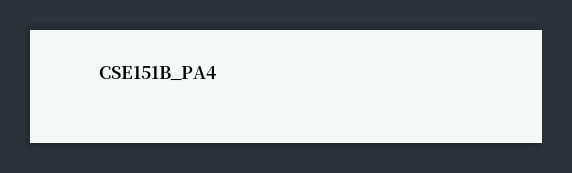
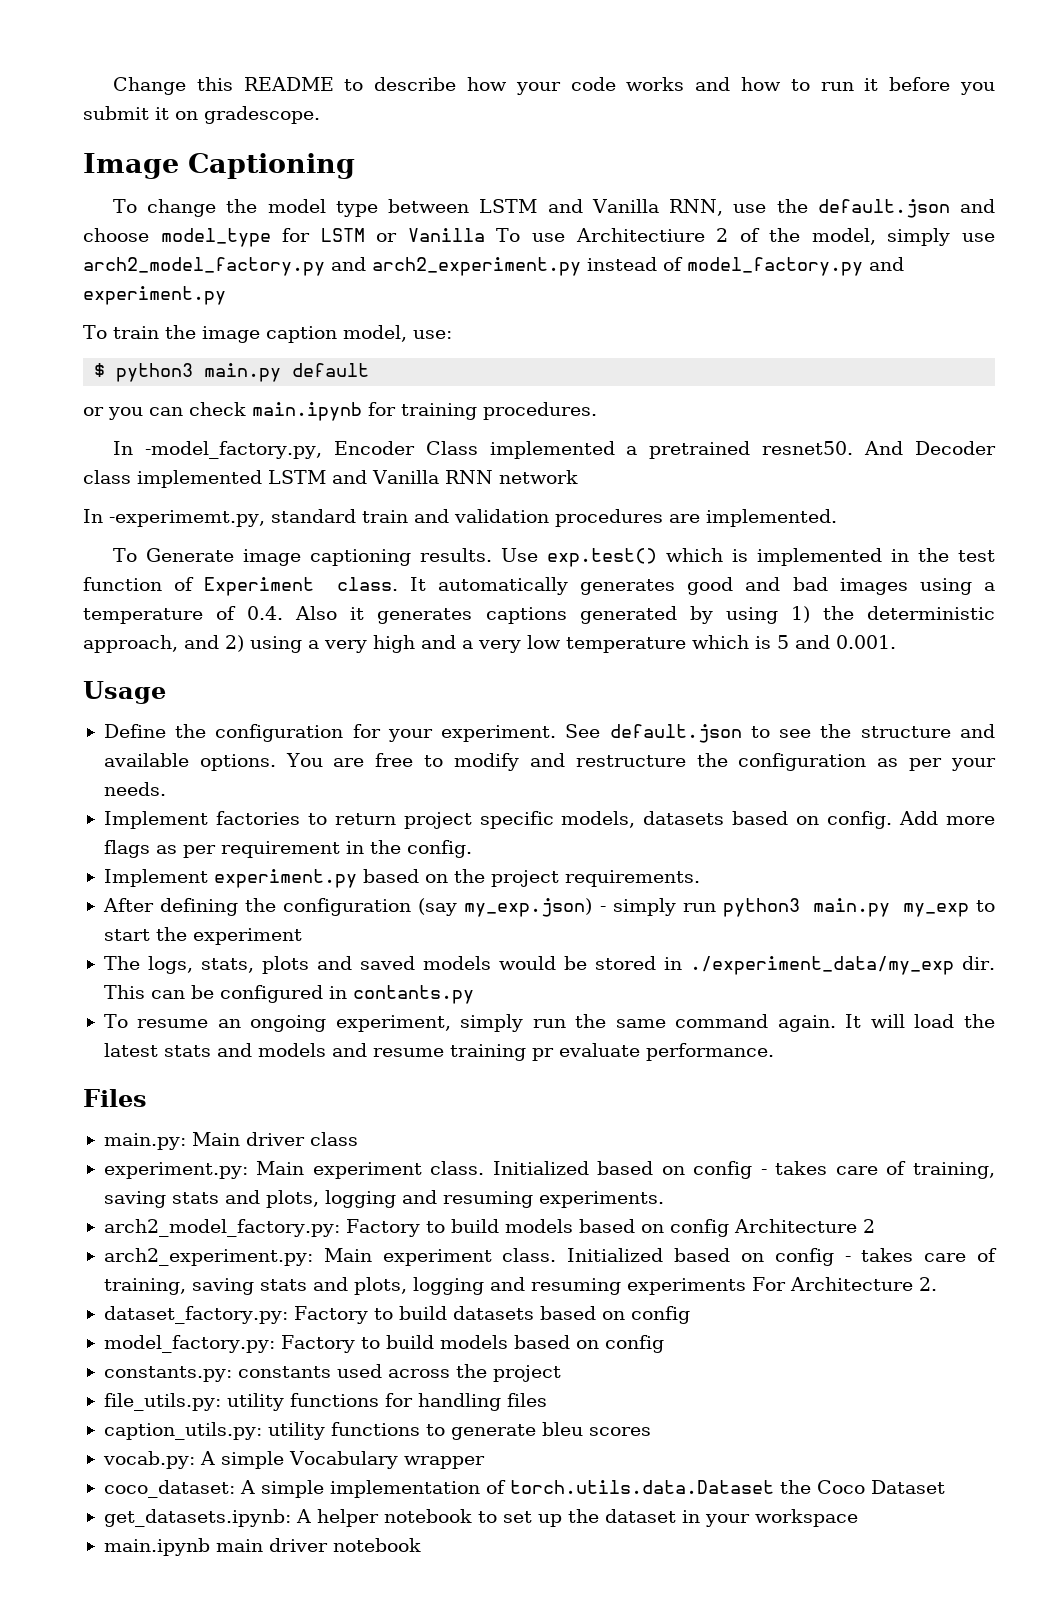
[99,66,216,81] CSE151B_PA4 -> [113,77,996,95] [83,106,320,124] [83,153,355,179] [113,199,995,218] [83,228,995,247] [83,257,904,276] [83,286,226,305] [83,325,452,343] [94,363,370,382] [83,402,597,421] [113,441,997,459] [83,470,578,488] [83,509,837,527] [113,548,996,567] [83,577,996,596] [83,606,996,624] [83,635,896,653] [83,681,166,704] [103,724,995,743] [103,753,996,771] [103,782,166,796] [103,811,995,829] [103,840,472,858] [103,869,700,888] [102,898,995,917] [103,927,302,945] [103,956,996,975] [103,985,474,1004] [103,1014,995,1032] [103,1043,774,1061] [83,1089,147,1107] [103,1132,358,1150] [103,1161,995,1179] [103,1190,664,1208] [103,1219,875,1237] [103,1248,998,1266] [103,1277,937,1295] [103,1306,690,1324] [103,1335,664,1353] [103,1364,561,1382] [103,1393,547,1411] [103,1422,651,1440] [102,1451,485,1469] [103,1480,945,1498] [103,1509,858,1527] [103,1538,421,1556] Change this README to describe how your code works and how to run it before you submit it on gradescope. // Image Captioning // To change the model type between LSTM and Vanilla RNN, use the default.json and choose model_type for LSTM or Vanilla To use Architectiure 2 of the model, simply use arch2_model_factory.py and arch2_experiment.py instead of model_factory.py and experiment.py // To train the image caption model, use: // $ python3 main.py default // or you can check main.ipynb for training procedures. // In -model_factory.py, Encoder Class implemented a pretrained resnet50. And Decoder class implemented LSTM and Vanilla RNN network // In -experimemt.py, standard train and validation procedures are implemented. // To Generate image captioning results. Use exp.test() which is implemented in the test function of Experiment class. It automatically generates good and bad images using a temperature of 0.4. Also it generates captions generated by using 1) the deterministic approach, and 2) using a very high and a very low temperature which is 5 and 0.001. // Usage // Define the configuration for your experiment. See default.json to see the structure and available options. You are free to modify and restructure the configuration as per your needs. // Implement factories to return project specific models, datasets based on config. Add more flags as per requirement in the config. // Implement experiment.py based on the project requirements. // After defining the configuration (say my_exp.json) - simply run python3 main.py my_exp to start the experiment // The logs, stats, plots and saved models would be stored in ./experiment_data/my_exp dir. This can be configured in contants.py // To resume an ongoing experiment, simply run the same command again. It will load the latest stats and models and resume training pr evaluate performance. // Files // main.py: Main driver class // experiment.py: Main experiment class. Initialized based on config - takes care of training, saving stats and plots, logging and resuming experiments. // arch2_model_factory.py: Factory to build models based on config Architecture 2 // arch2_experiment.py: Main experiment class. Initialized based on config - takes care of training, saving stats and plots, logging and resuming experiments For Architecture 2. // dataset_factory.py: Factory to build datasets based on config // model_factory.py: Factory to build models based on config // constants.py: constants used across the project // file_utils.py: utility functions for handling files // caption_utils.py: utility functions to generate bleu scores // vocab.py: A simple Vocabulary wrapper // coco_dataset: A simple implementation of torch.utils.data.Dataset the Coco Dataset // get_datasets.ipynb: A helper notebook to set up the dataset in your workspace // main.ipynb main driver notebook

